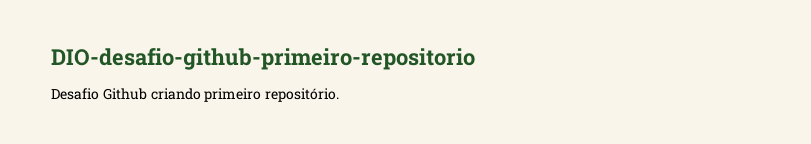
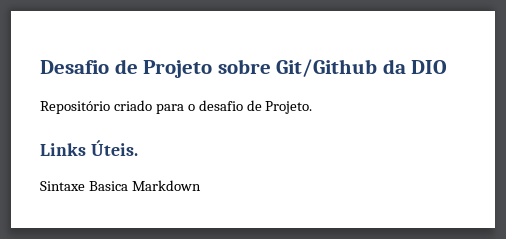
[51,48,475,70] [51,88,340,102] DIO-desafio-github-primeiro-repositorio // Desafio Github criando primeiro repositório. -> [40,59,448,78] [40,100,313,114] [40,140,138,156] [40,180,201,191] Desafio de Projeto sobre Git/Github da DIO // Repositório criado para o desafio de Projeto. // Links Úteis. // Sintaxe Basica Markdown

